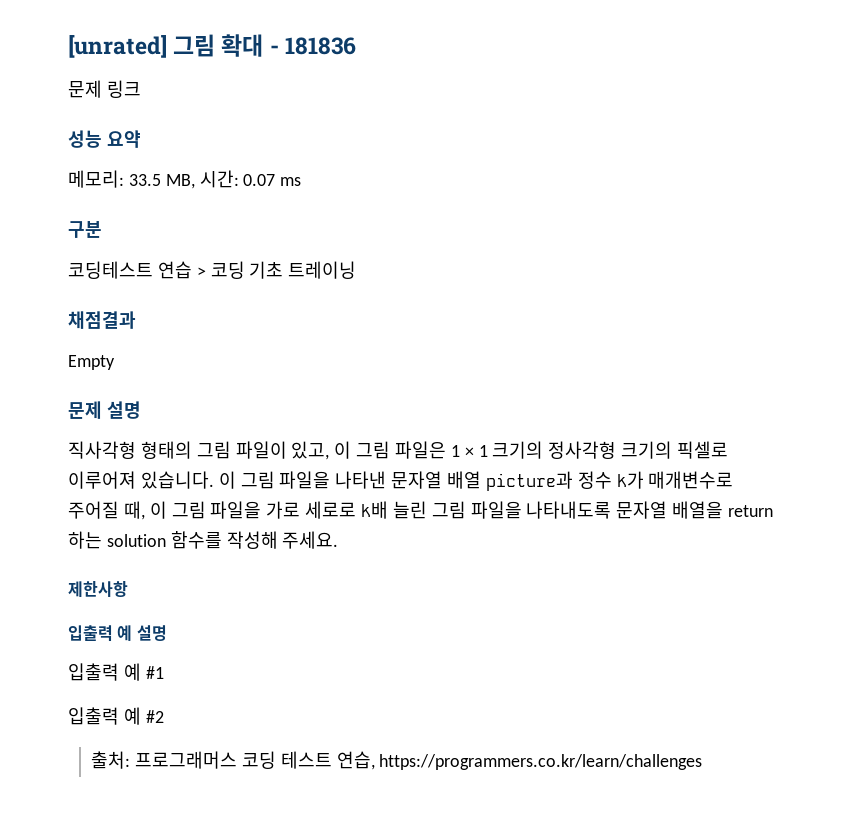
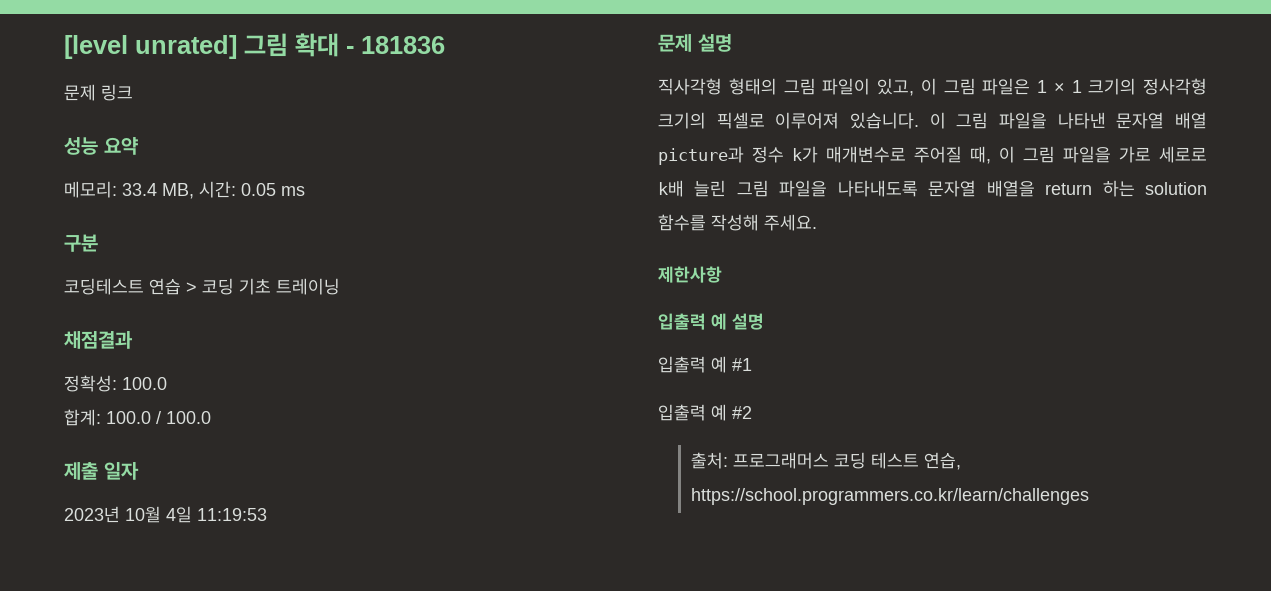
[68,35,167,58] [unrated] -> [64,35,237,59] [level unrated]
[128,174,161,186] 33.5 -> [122,183,157,196] 33.4
[243,174,276,186] 0.07 -> [241,183,276,196] 0.05
[68,355,115,370] Empty -> [64,375,167,392] [64,409,211,426] [64,462,139,480] [64,506,267,523] 정확성: 100.0 // 합계: 100.0 / 100.0 // 제출 일자 // 2023년 10월 4일 11:19:53
[379,754,703,770] https://programmers.co.kr/learn/challenges -> [690,488,1089,505] https://school.programmers.co.kr/learn/challenges

